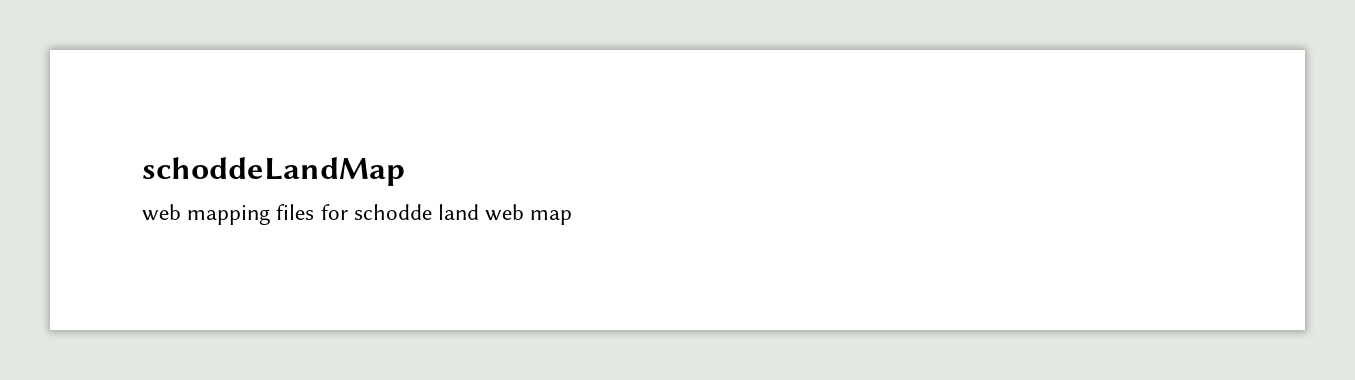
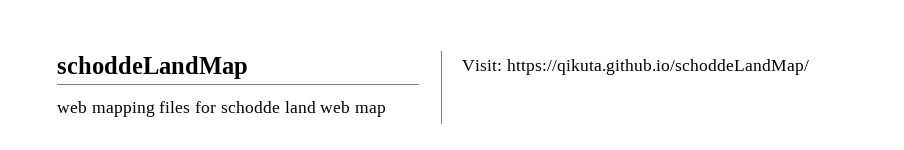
(573, 217) none -> [462,59,809,75] Visit: https://qikuta.github.io/schoddeLandMap/

